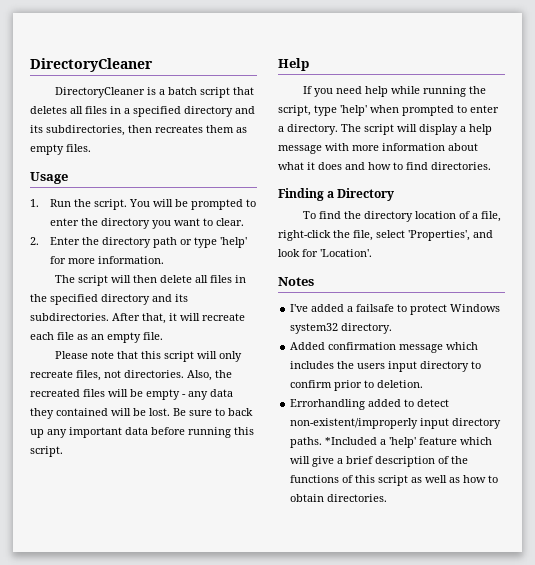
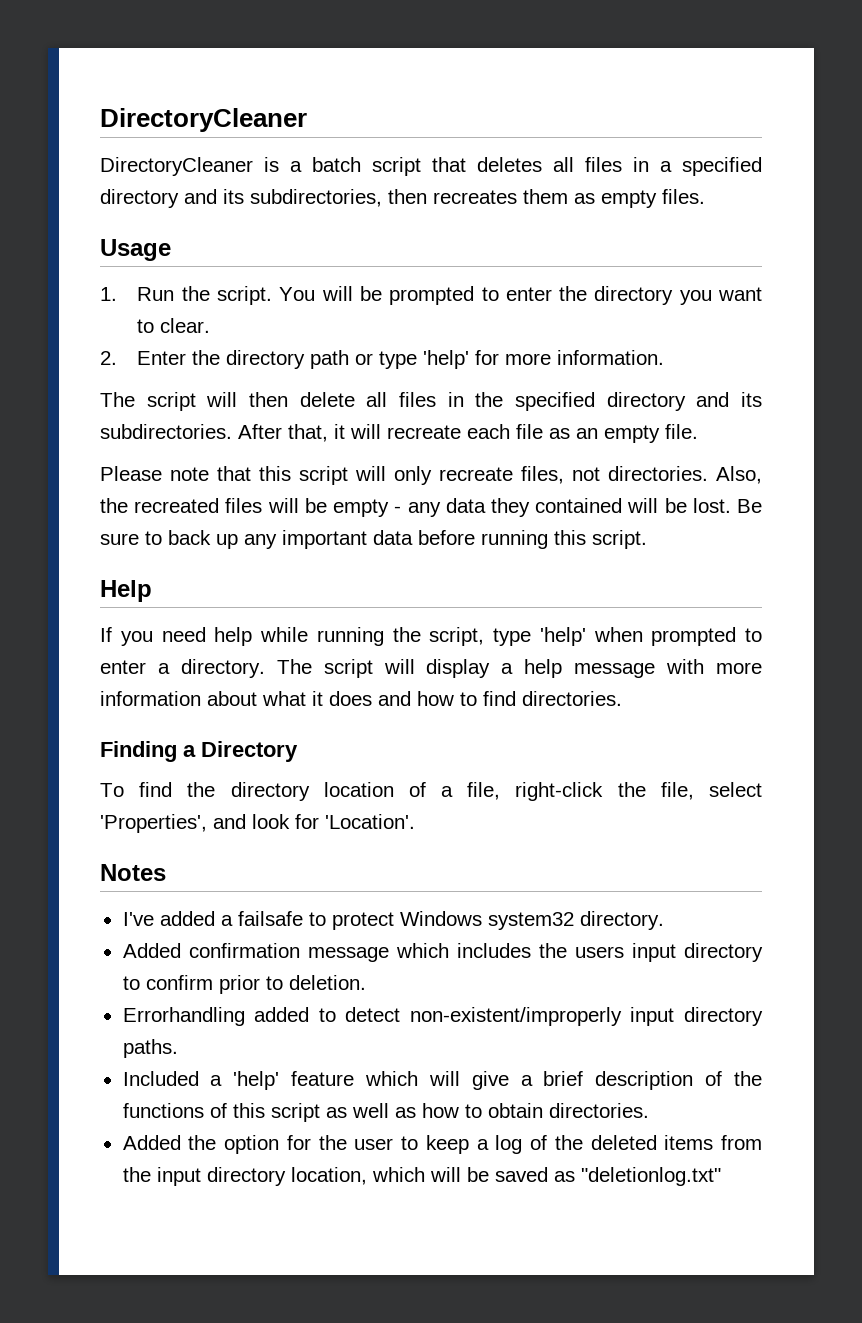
[325,437,378,445] *Included -> [122,1071,199,1086] // Included
(388, 498) none -> [122,1135,762,1154] [122,1167,721,1186] // Added the option for the user to keep a log of the deleted items from the input directory location, which will be saved as "deletionlog.txt"

